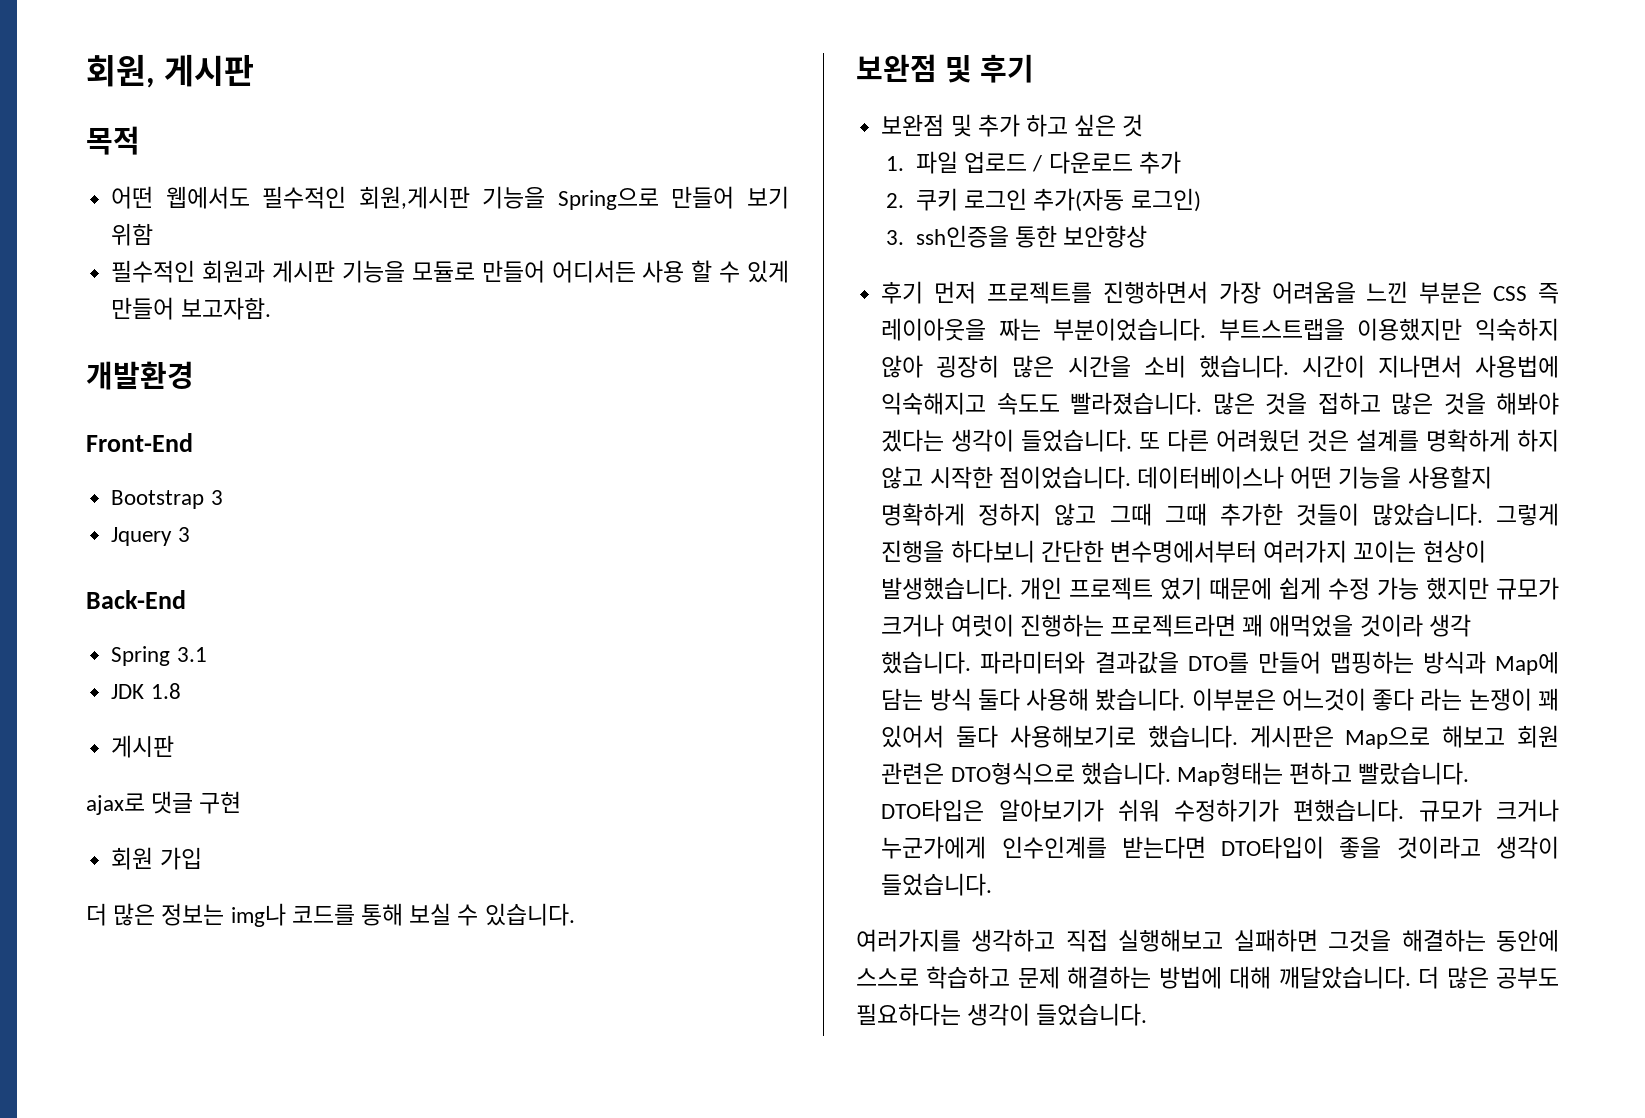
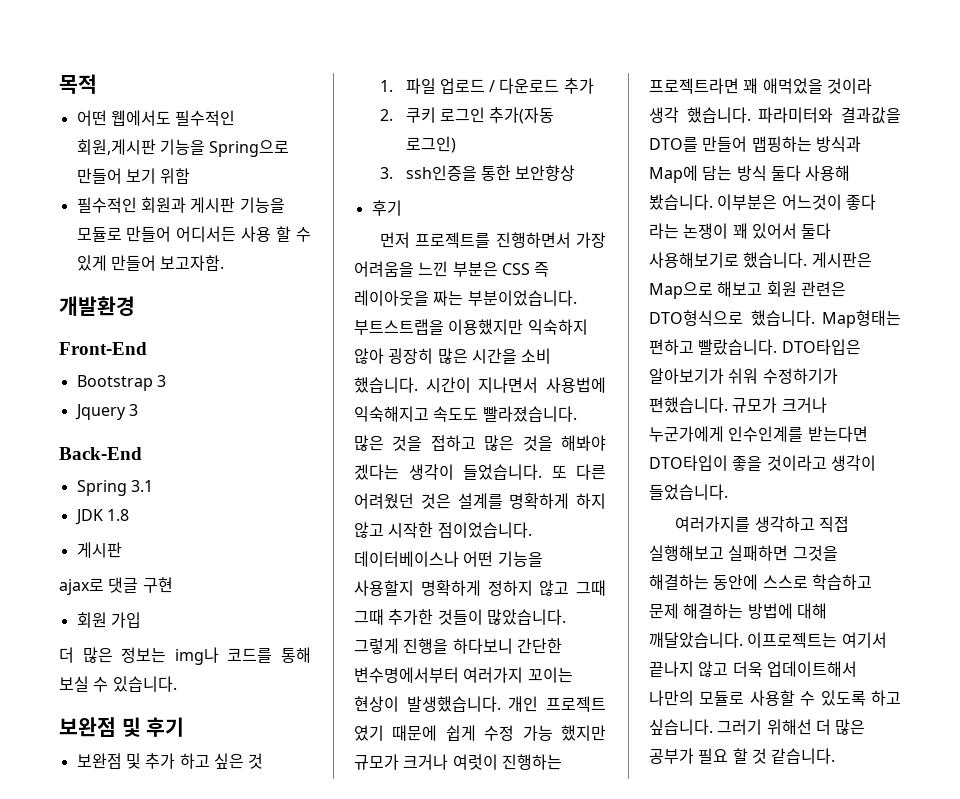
[86,54,254,88] 회원, 게시판 // -> (59, 84) none
(924, 292) none -> (402, 208) //
[1418,966,1559,989] [856,1003,1148,1026] 더 많은 공부도 필요하다는 생각이 들었습니다. -> [747,632,887,648] [649,661,857,677] [649,690,901,706] [649,719,866,735] [649,748,836,764] 이프로젝트는 여기서 끝나지 않고 더욱 업데이트해서 나만의 모듈로 사용할 수 있도록 하고 싶습니다. 그러기 위해선 더 많은 공부가 필요 할 것 같습니다.

